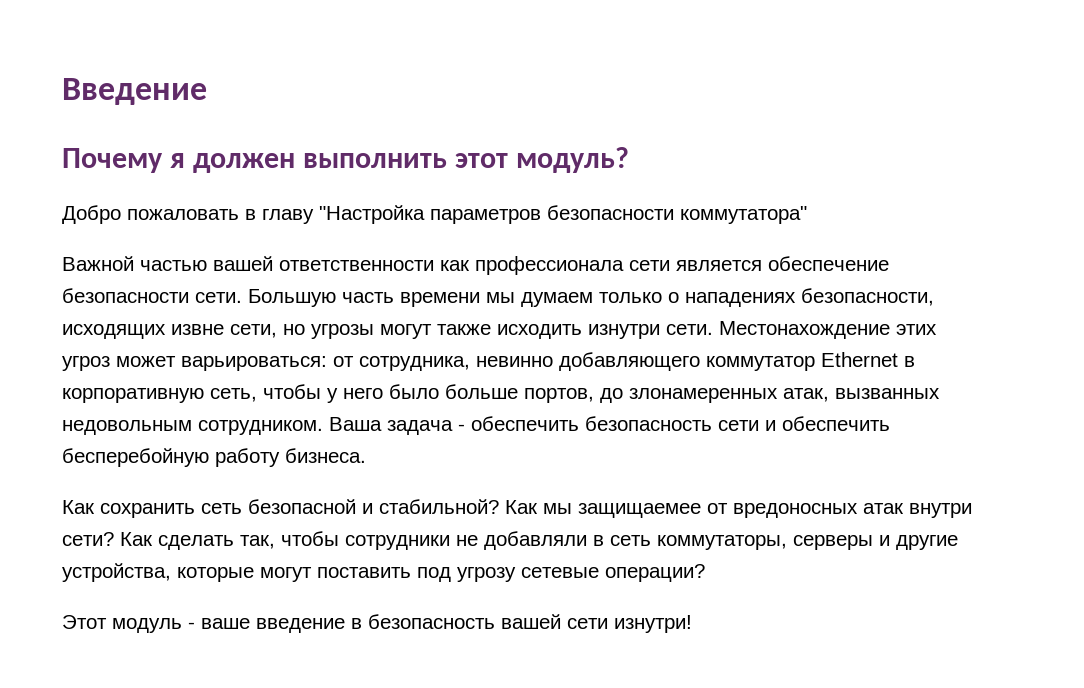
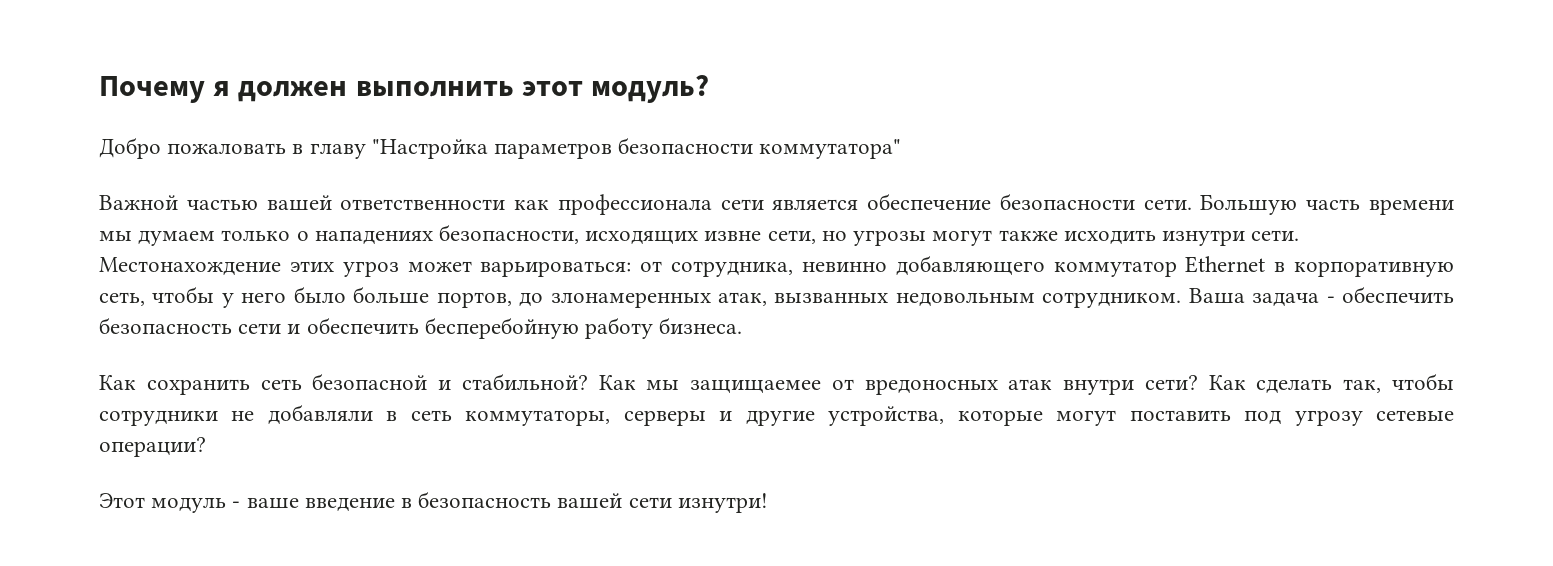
[62,78,207,105] Введение // -> (99, 89) none

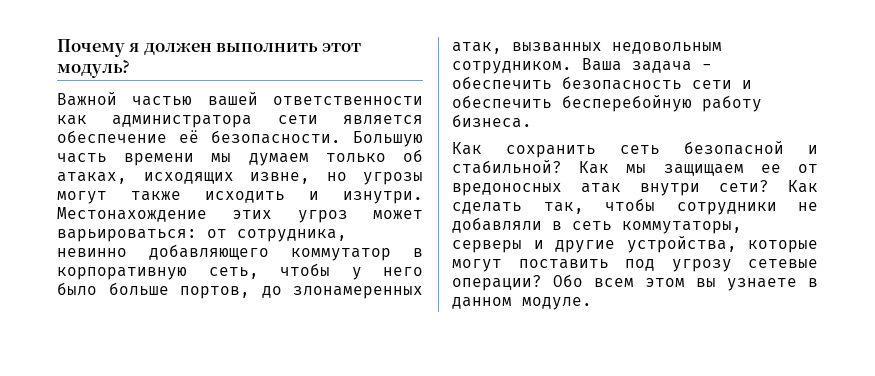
[99,137,902,159] // Добро пожаловать в главу "Настройка параметров безопасности коммутатора" -> (130, 69) none
[557,194,712,215] профессионала -> [112,115,253,128] администратора
[999,193,1192,210] безопасности сети. -> [179,130,341,144] её безопасности.
[296,224,816,245] о нападениях безопасности, исходящих извне сети, -> [402,149,423,162] [57,172,310,184] об атаках, исходящих извне,
[1161,230,1300,246] изнутри сети. -> [309,191,423,204] и изнутри.
[1185,256,1266,273] Ethernet -> (391, 254) none
[690,380,822,394] защищаемее -> [663,164,781,176] защищаем ее
[99,491,768,513] // Этот модуль - ваше введение в безопасность вашей сети изнутри! -> [553,274,818,291] [452,297,592,310] Обо всем этом вы узнаете в данном модуле.

